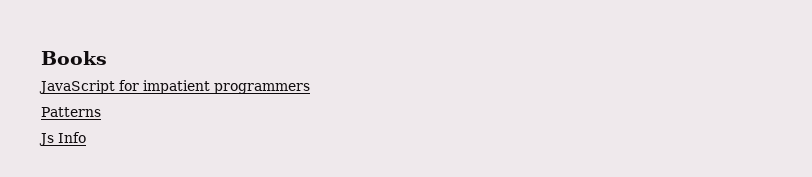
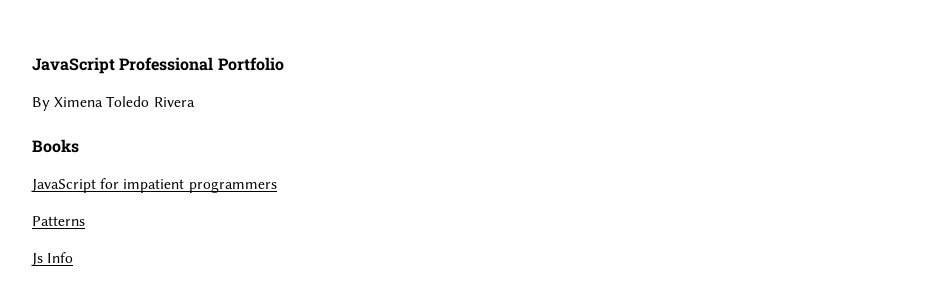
(41, 58) none -> [32,57,284,74] [32,96,195,111] JavaScript Professional Portfolio // By Ximena Toledo Rivera //

